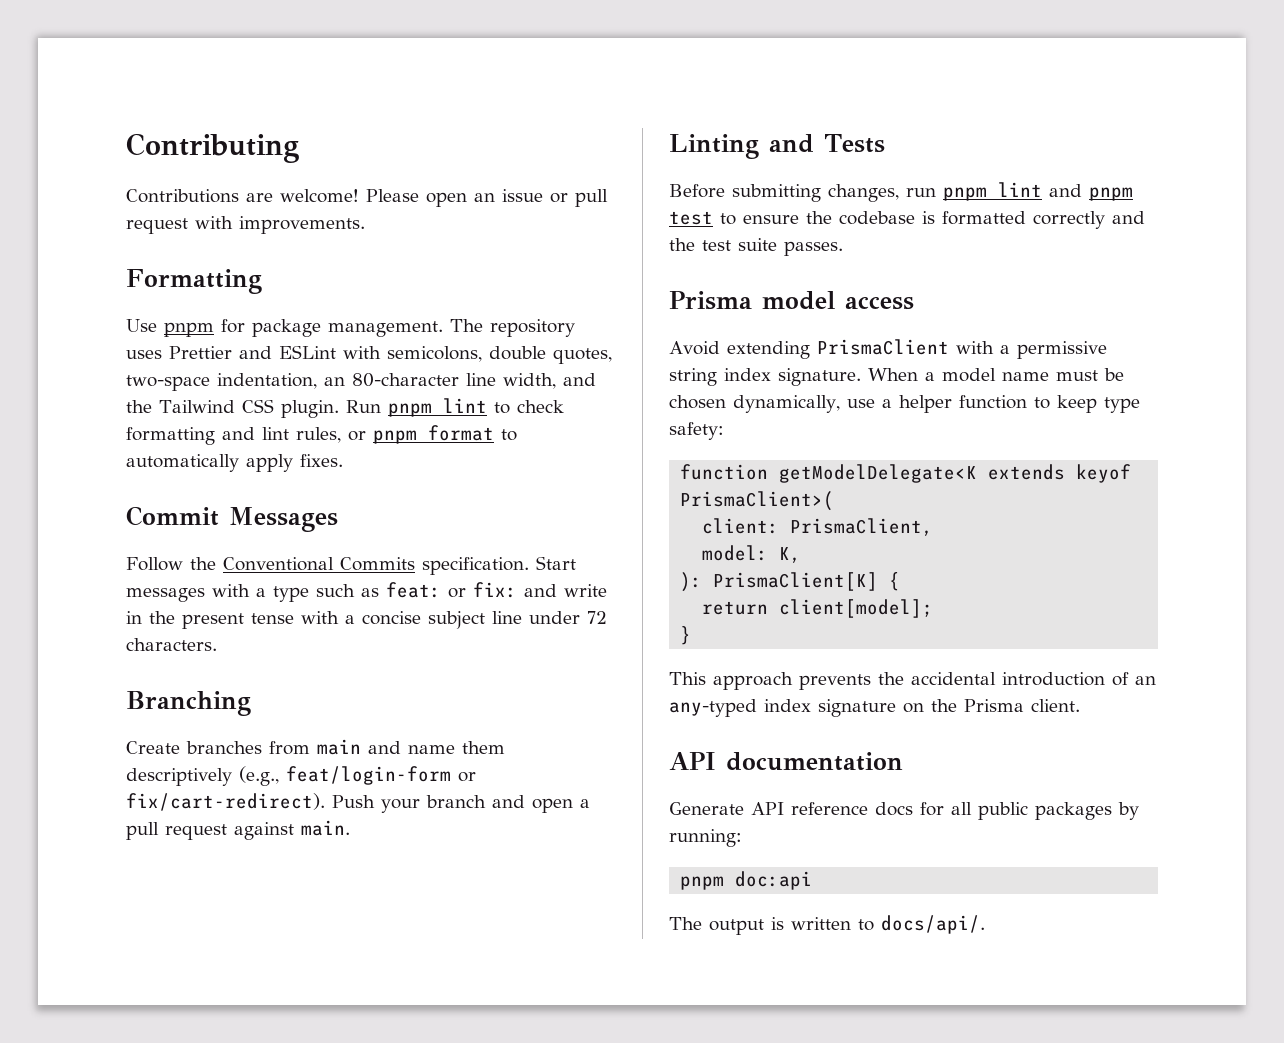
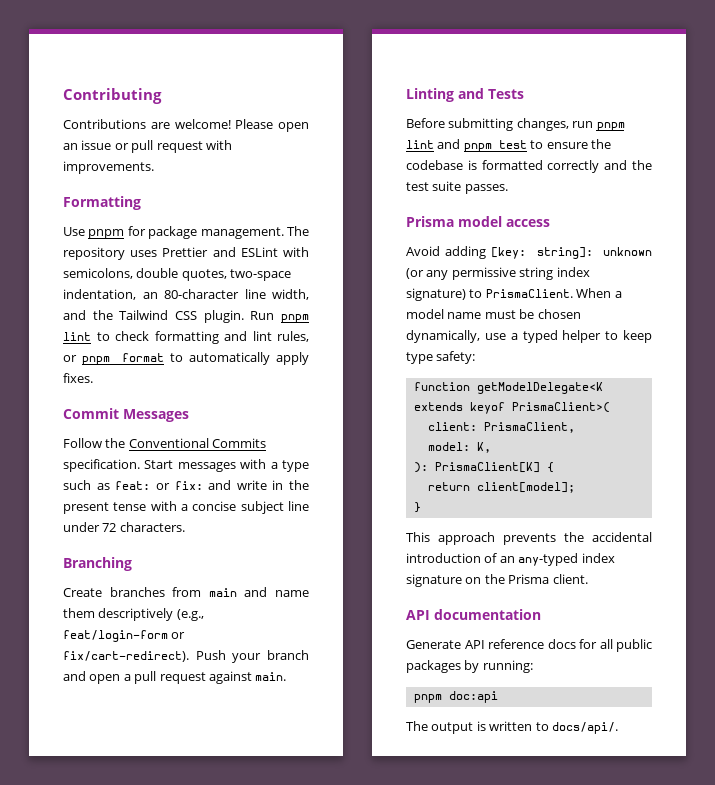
[726,339,1107,359] [669,368,861,386] extending PrismaClient with a permissive string index signature. -> [445,246,652,259] [406,267,590,280] [406,288,573,301] adding [key: string]: unknown (or any permissive string index signature) to PrismaClient.
[898,395,1027,413] helper function -> [522,330,602,343] typed helper

